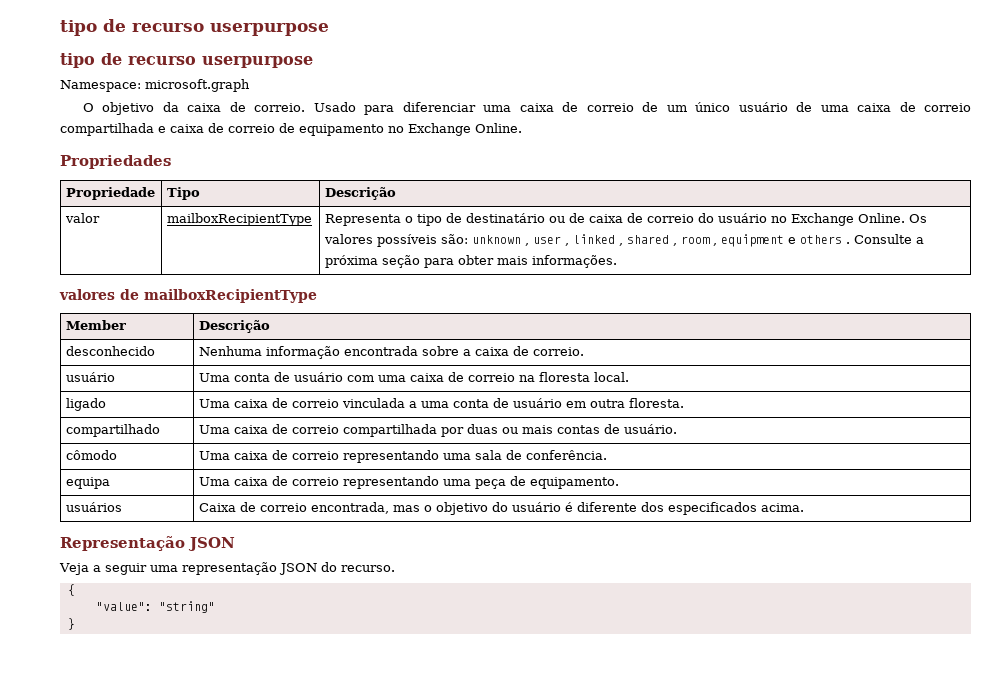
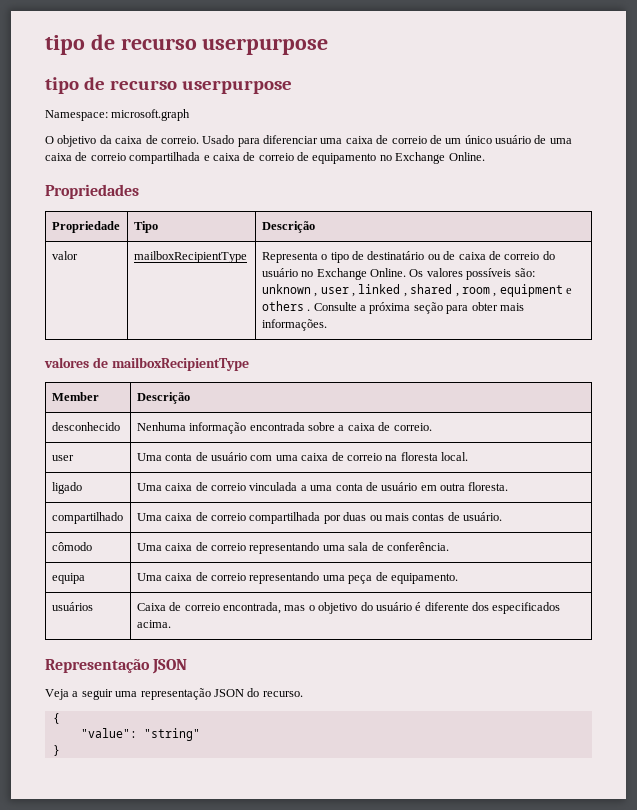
[65,372,115,382] usuário -> [51,455,74,461] user

